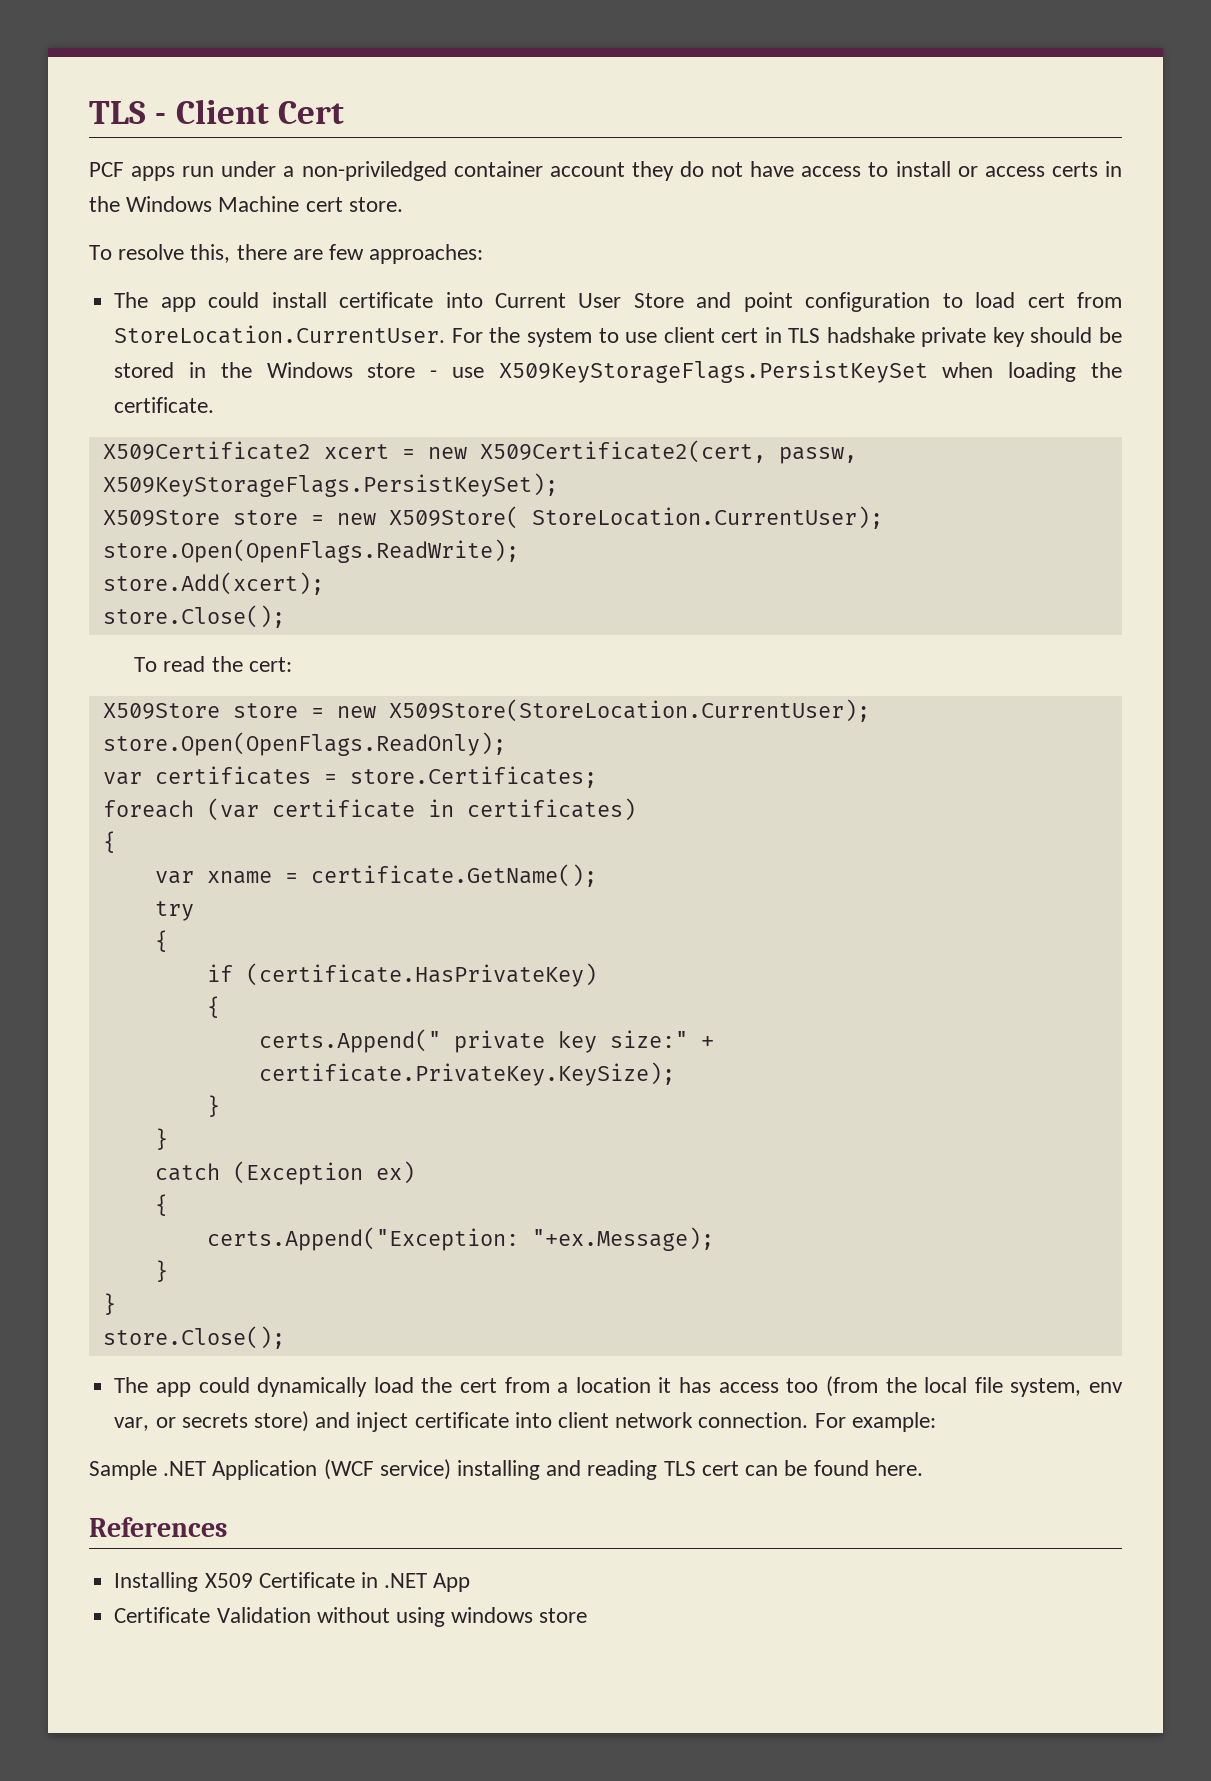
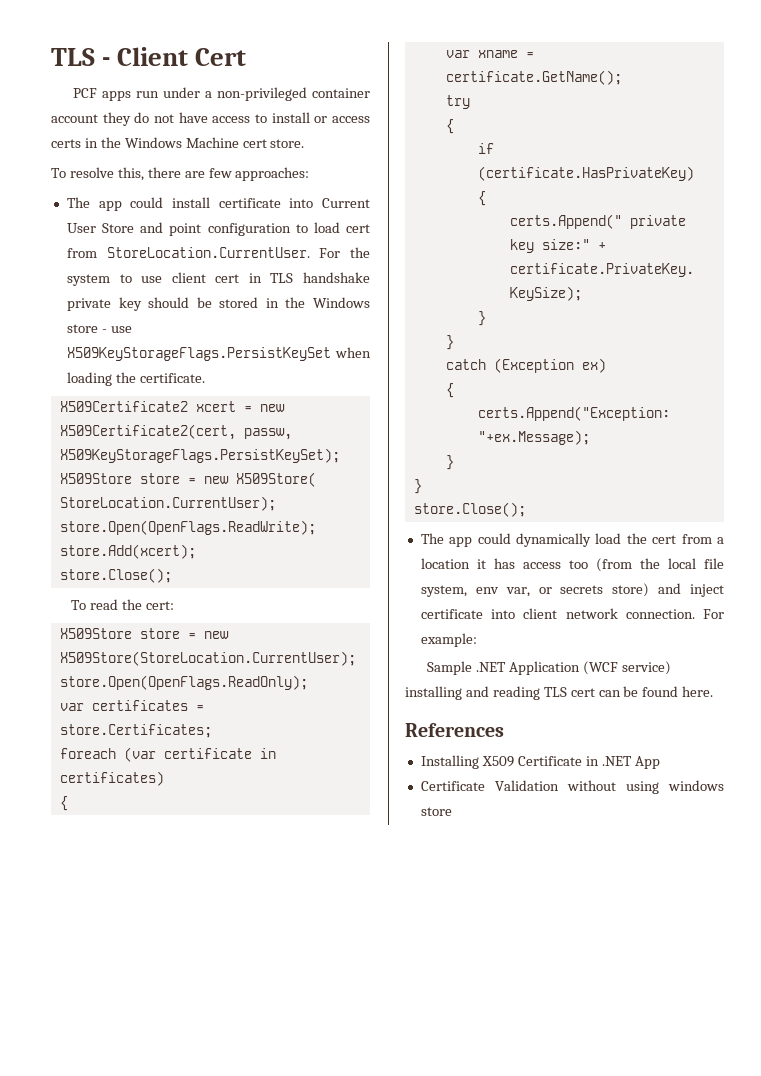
[301,161,447,181] non-priviledged -> [216,87,307,101] non-privileged
[826,327,915,343] hadshake -> [303,272,370,283] handshake

